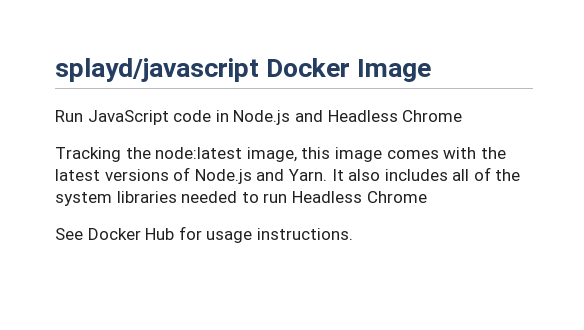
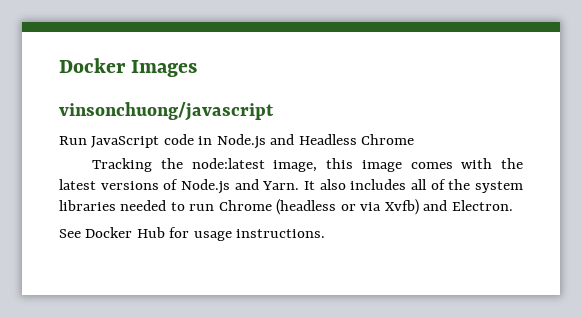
[55,58,432,82] splayd/javascript Docker Image -> [59,58,198,77] [59,102,274,121] Docker Images // vinsonchuong/javascript
[291,191,427,203] Headless Chrome -> [218,199,513,215] Chrome (headless or via Xvfb) and Electron.

